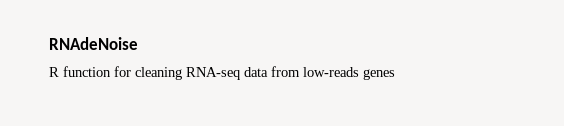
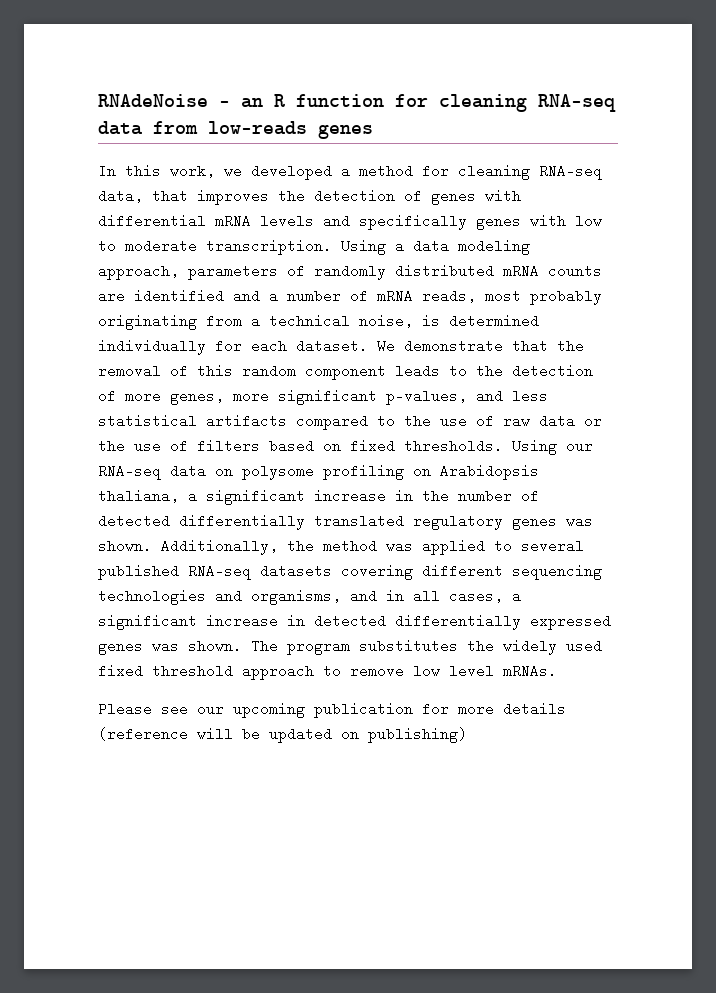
(138, 43) // -> [219,97,263,108] - an
(395, 74) none -> [98,164,602,180] [98,189,521,205] [98,214,602,230] [98,239,530,255] [98,264,602,280] [98,289,602,305] [98,314,539,330] [98,339,584,355] [98,364,593,380] [98,389,548,405] [98,414,602,430] [98,439,593,455] [98,464,539,480] [98,489,539,505] [98,514,593,530] [98,539,584,555] [98,564,602,580] [98,589,521,605] [98,614,611,630] [98,639,602,655] [98,664,557,680] [98,702,566,718] [98,727,467,743] // In this work, we developed a method for cleaning RNA-seq data, that improves the detection of genes with differential mRNA levels and specifically genes with low to moderate transcription. Using a data modeling approach, parameters of randomly distributed mRNA counts are identified and a number of mRNA reads, most probably originating from a technical noise, is determined individually for each dataset. We demonstrate that the removal of this random component leads to the detection of more genes, more significant p-values, and less statistical artifacts compared to the use of raw data or the use of filters based on fixed thresholds. Using our RNA-seq data on polysome profiling on Arabidopsis thaliana, a significant increase in the number of detected differentially translated regulatory genes was shown. Additionally, the method was applied to several published RNA-seq datasets covering different sequencing technologies and organisms, and in all cases, a significant increase in detected differentially expressed genes was shown. The program substitutes the widely used fixed threshold approach to remove low level mRNAs. // Please see our upcoming publication for more details (reference will be updated on publishing)

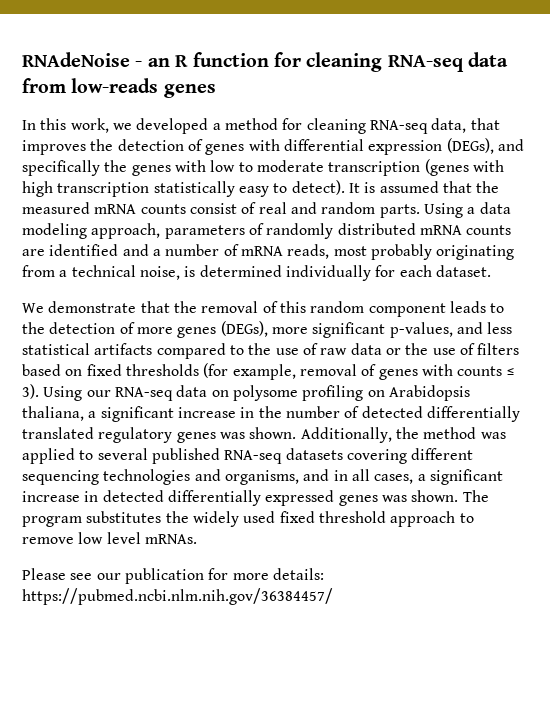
[215,214,314,228] mRNA levels -> [368,138,494,155] expression (DEGs),
(467, 222) none -> [104,160,128,172] the
[206,239,332,255] transcription. -> [328,159,504,176] [22,180,500,197] [22,202,420,218] transcription (genes with high transcription statistically easy to detect). It is assumed that the measured mRNA counts consist of real and random parts.
(368, 346) none -> (491, 271) //
[170,389,224,405] genes, -> [177,321,268,338] genes (DEGs),
[404,439,503,453] thresholds. -> [125,363,514,380] [22,384,39,399] thresholds (for example, removal of genes with counts ≤ 3).
[233,702,305,718] upcoming -> (121, 576) none
[503,702,566,716] [98,727,467,743] details (reference will be updated on publishing) -> [272,568,324,580] [22,588,333,605] details: https://pubmed.ncbi.nlm.nih.gov/36384457/

